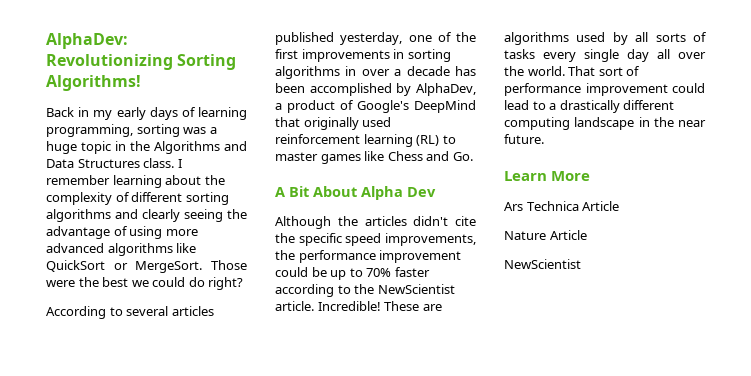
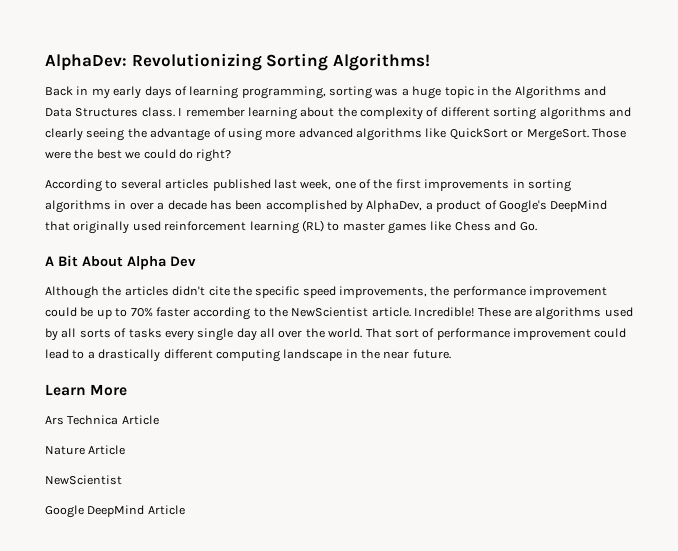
[340,32,403,45] yesterday, -> [273,179,332,190] last week,
(581, 264) none -> [45,505,185,518] // Google DeepMind Article

